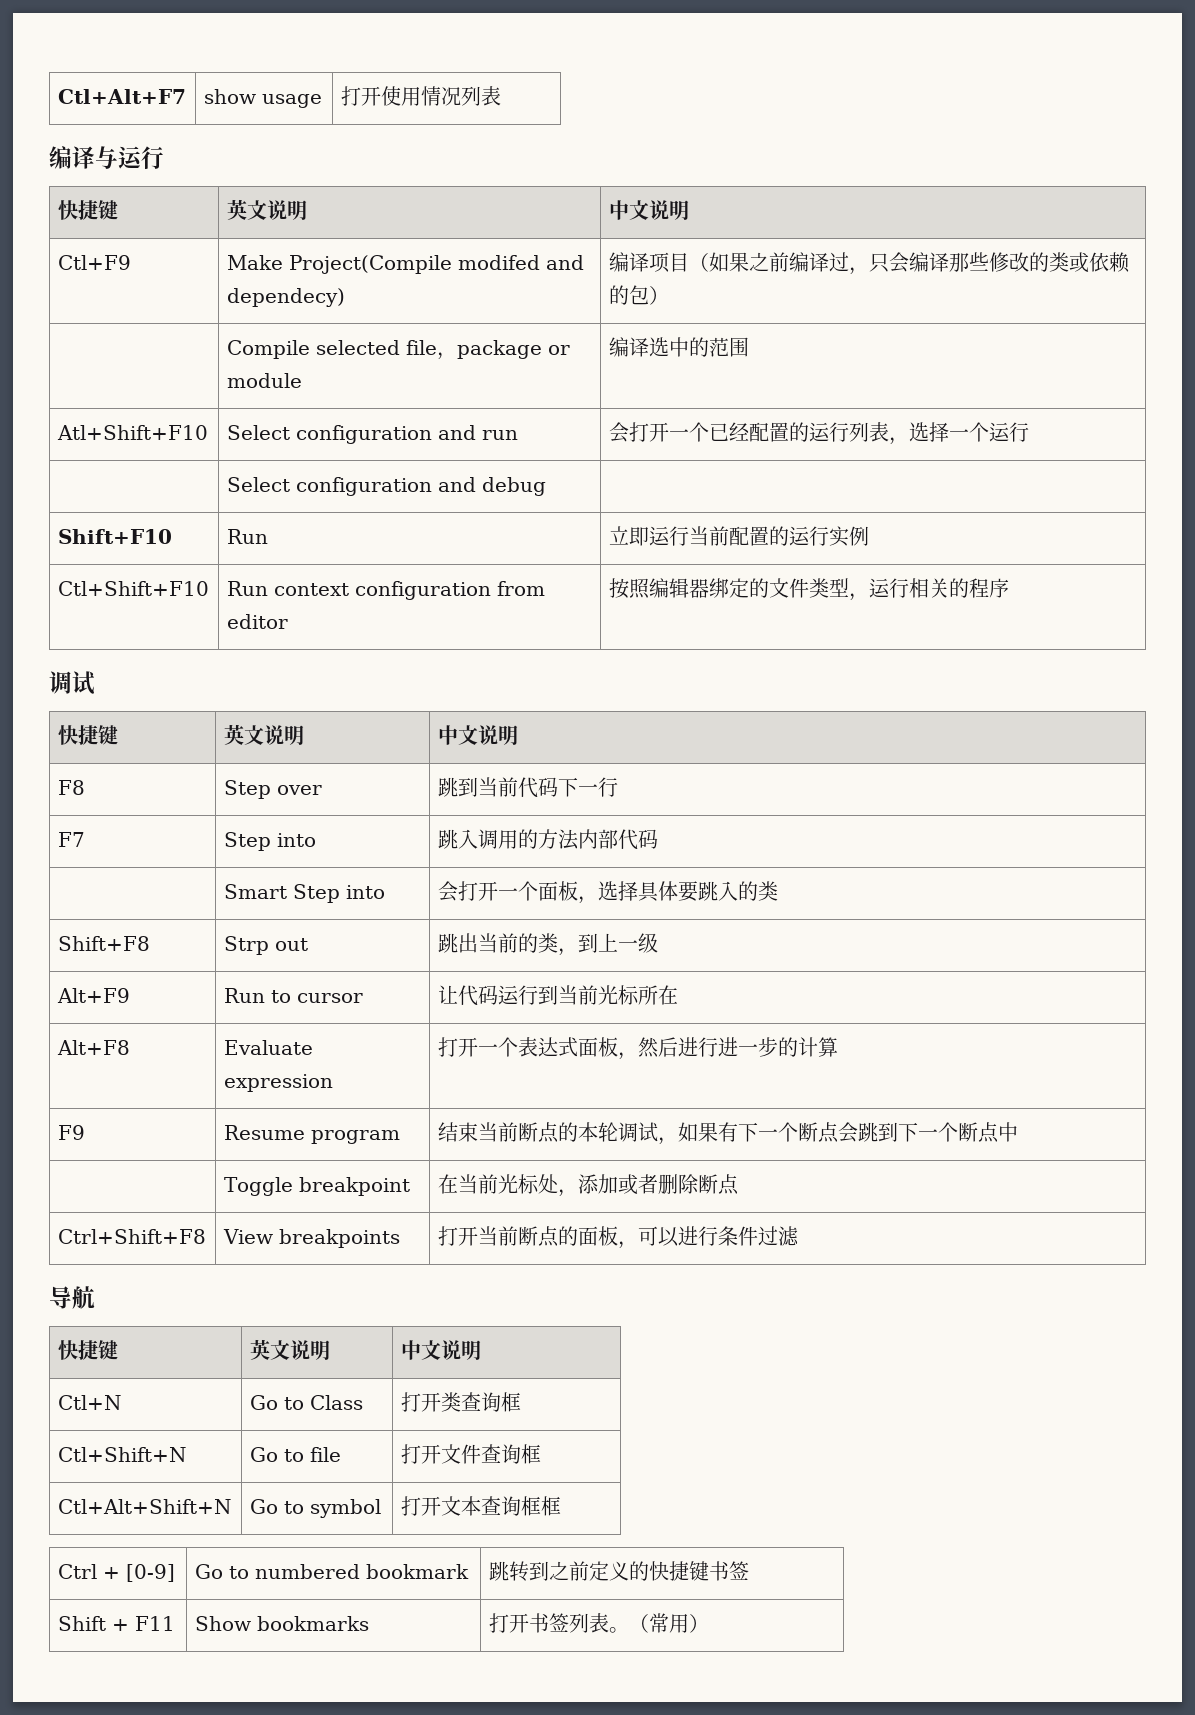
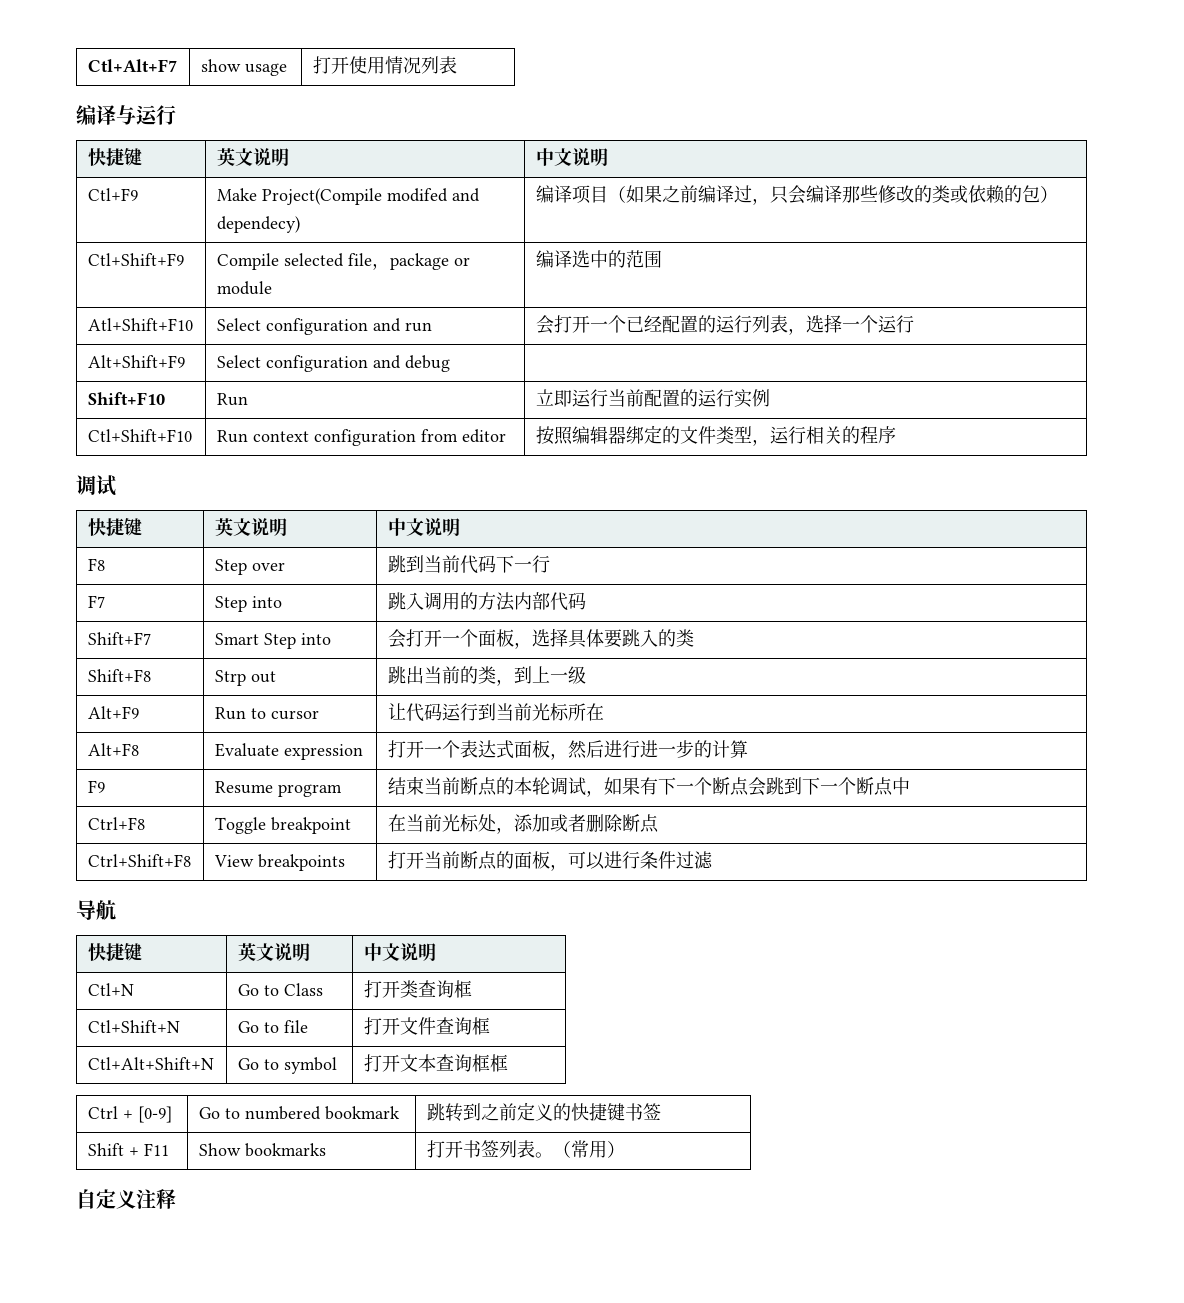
(669, 295) none -> [87,253,184,266] Ctl+Shift+F9
(1029, 432) none -> [87,355,185,368] Alt+Shift+F9
(658, 839) none -> [87,632,151,645] Shift+F7
(1018, 1132) none -> [87,817,145,830] Ctrl+F8
(709, 1623) none -> [76,1189,176,1209] // 自定义注释

